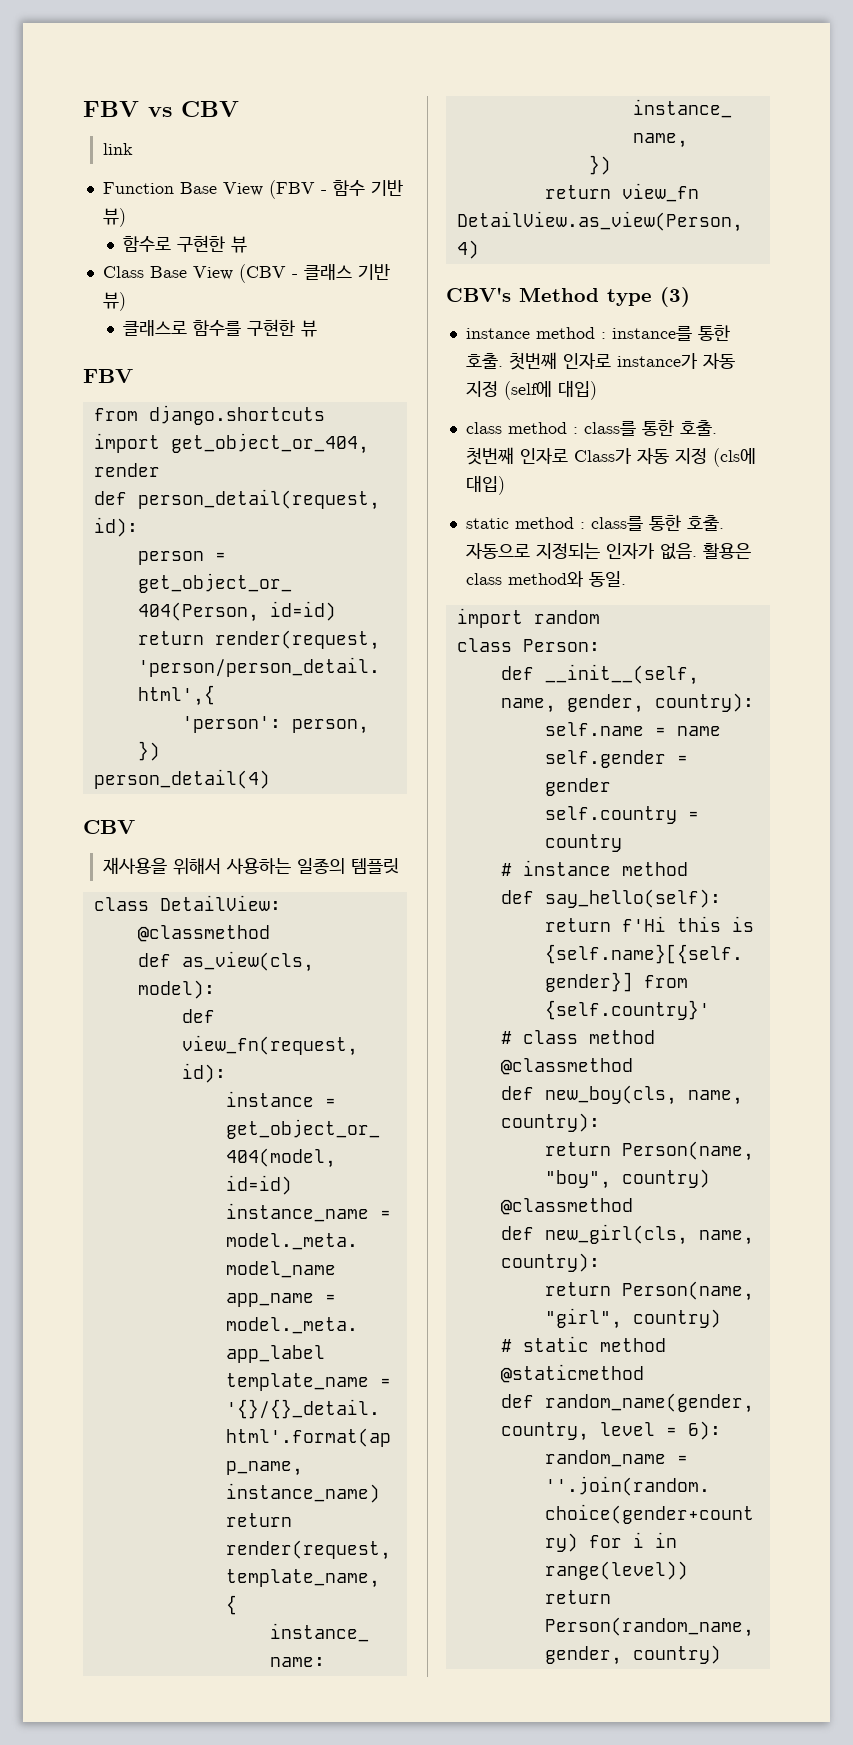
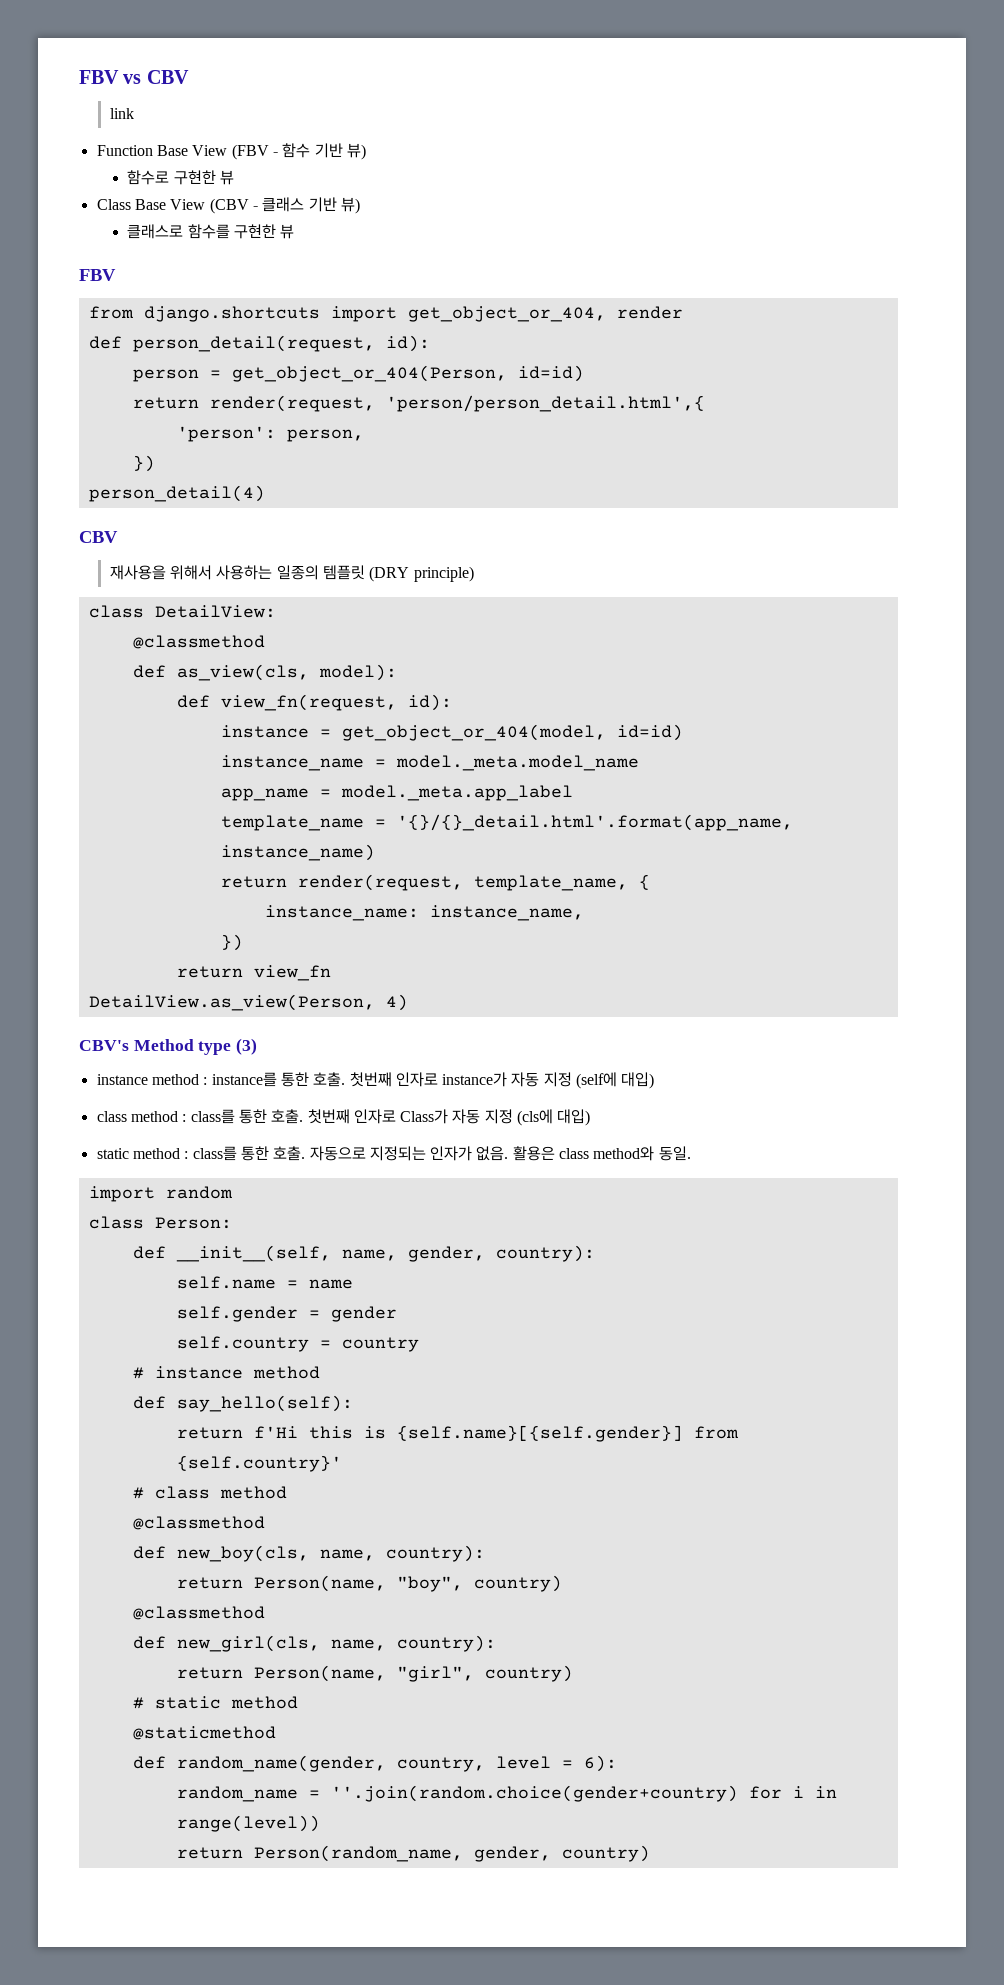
(400, 866) none -> [369,566,474,582] (DRY principle)

